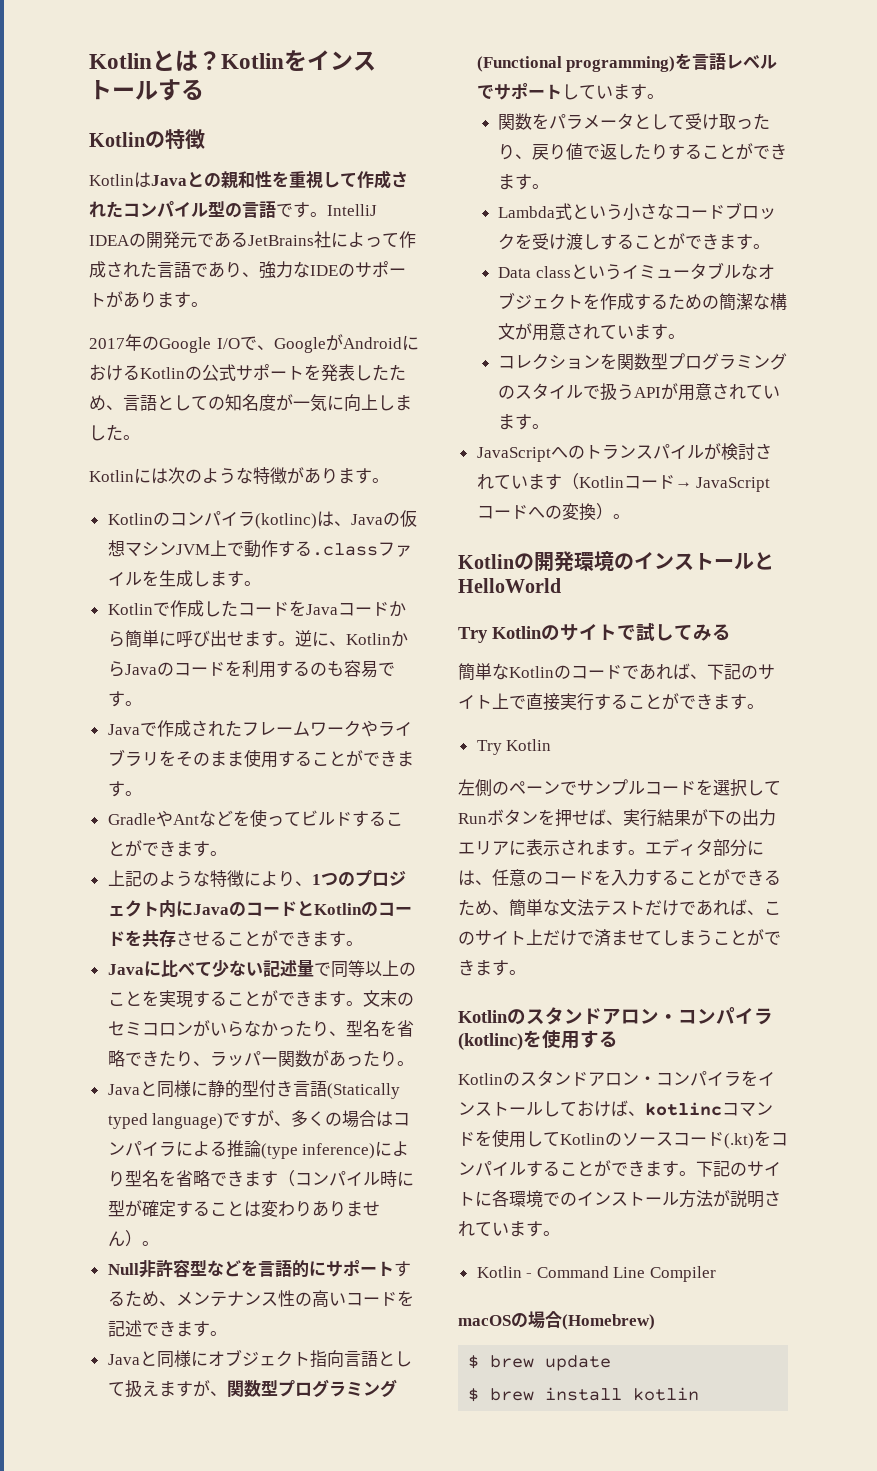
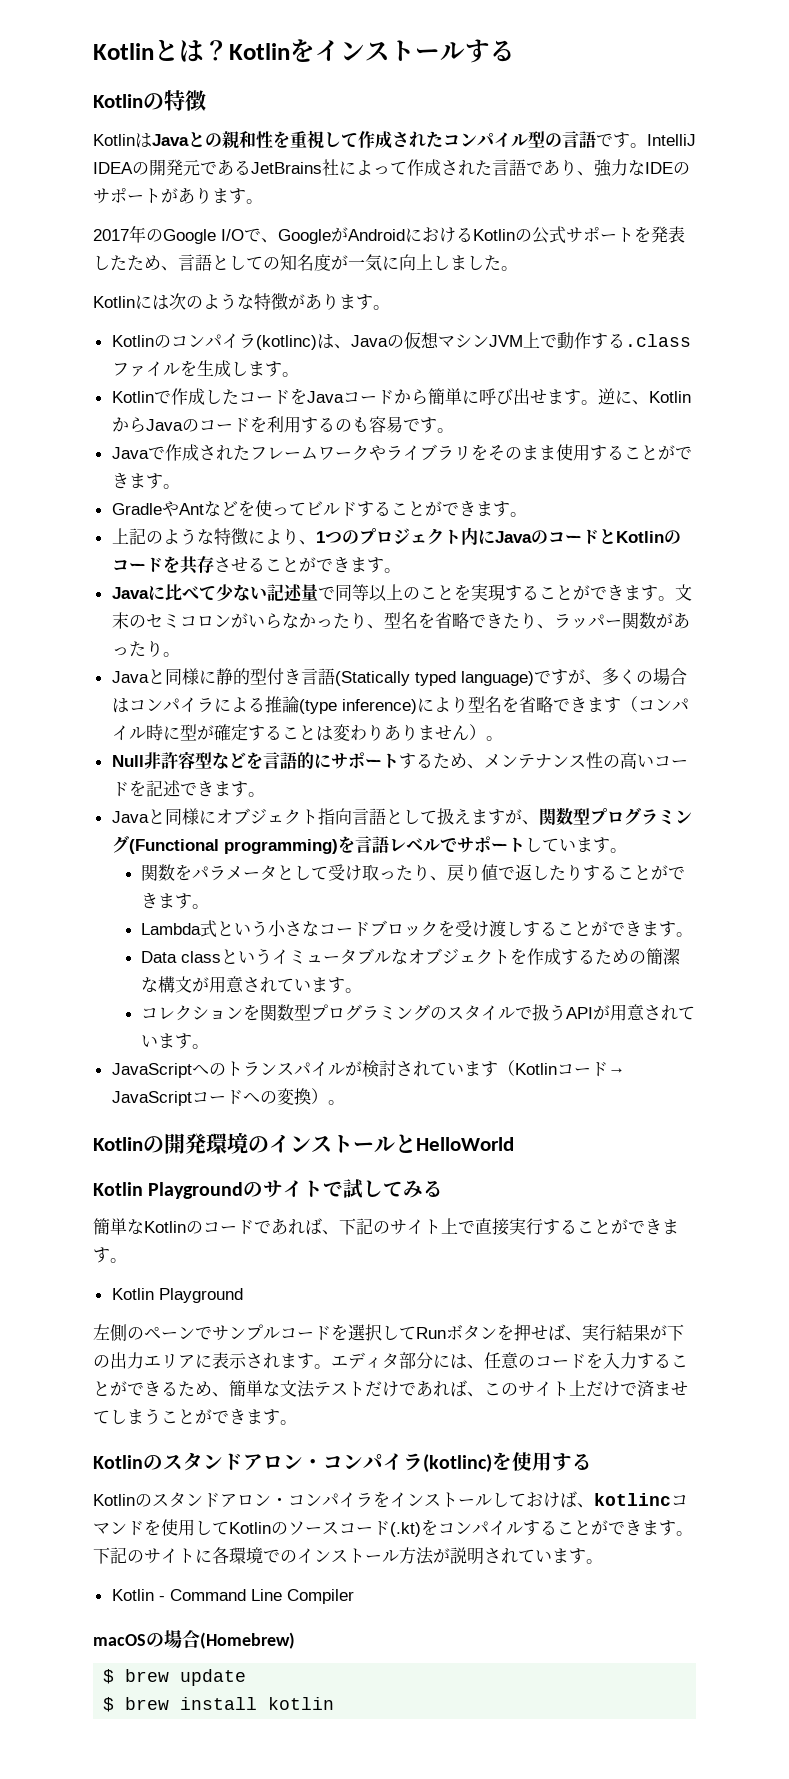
[458,626,542,643] Try Kotlin -> [93,1182,244,1199] Kotlin Playground
[476,739,552,755] Try Kotlin -> [111,1288,243,1303] Kotlin Playground

